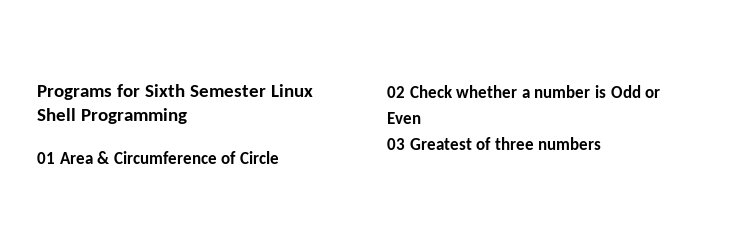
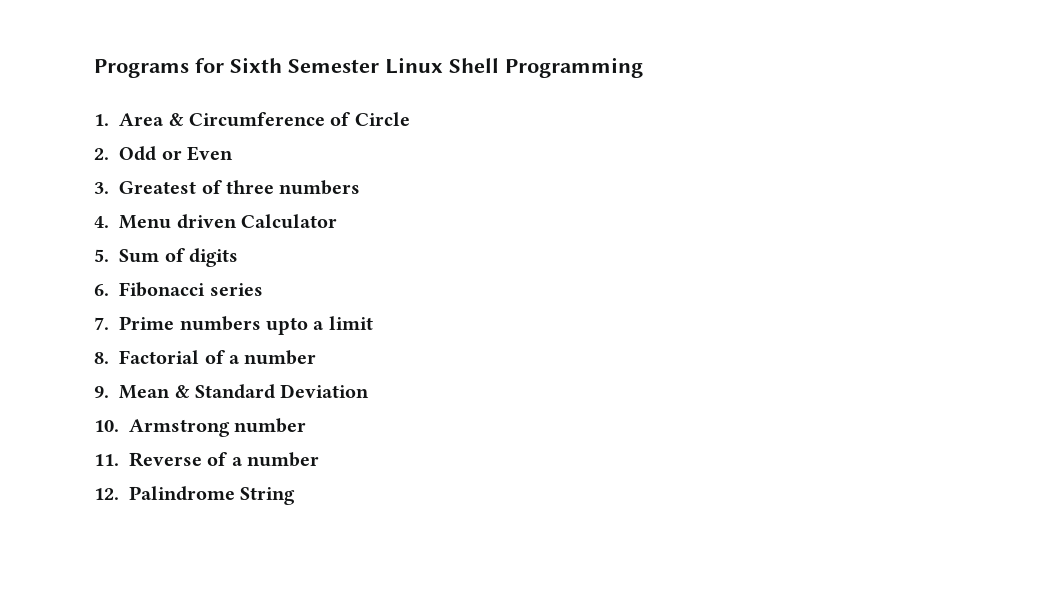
[37,152,55,164] 01 -> [94,114,109,126] 1.
[387,85,606,98] 02 Check whether a number is -> [94,148,109,160] 2.
[387,138,405,150] 03 -> [94,182,109,194] 3.
(602, 143) none -> [94,214,337,229] [94,248,238,267] [94,282,263,297] [94,316,373,335] [94,350,317,365] [94,384,370,399] [94,418,307,437] [94,452,320,467] [94,486,296,505] // 4. Menu driven Calculator // 5. Sum of digits // 6. Fibonacci series // 7. Prime numbers upto a limit // 8. Factorial of a number // 9. Mean & Standard Deviation // 10. Armstrong number // 11. Reverse of a number // 12. Palindrome String

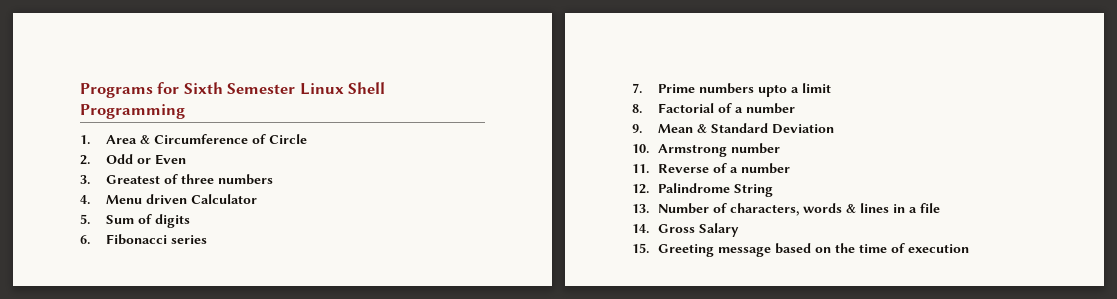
(296, 496) none -> [632,203,940,216] [632,223,739,237] [632,243,969,257] // 13. Number of characters, words & lines in a file // 14. Gross Salary // 15. Greeting message based on the time of execution

